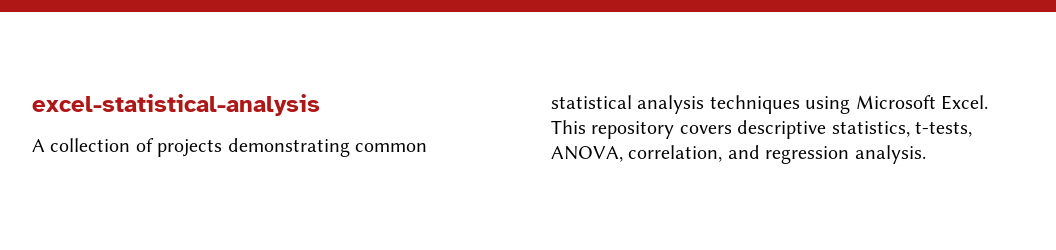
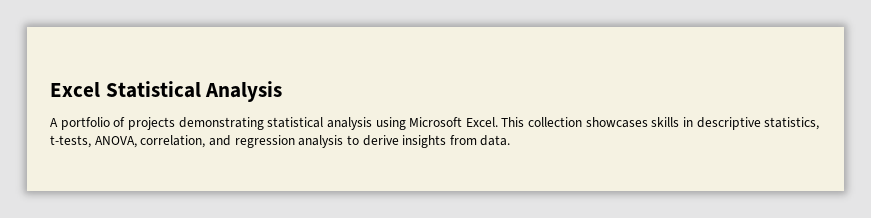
[32,94,320,116] excel-statistical-analysis -> [50,81,283,102] Excel Statistical Analysis
[50,138,131,152] collection -> [60,117,110,130] portfolio
[355,143,427,152] common -> (264, 123) none
[709,95,800,114] techniques -> (372, 123) none
[591,121,732,139] repository covers -> [528,117,694,128] collection showcases skills in
[854,145,926,164] analysis. -> [298,135,511,148] analysis to derive insights from data.

